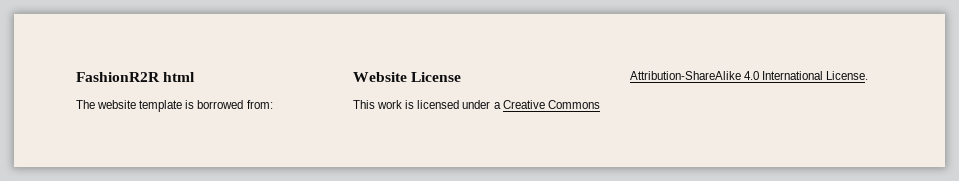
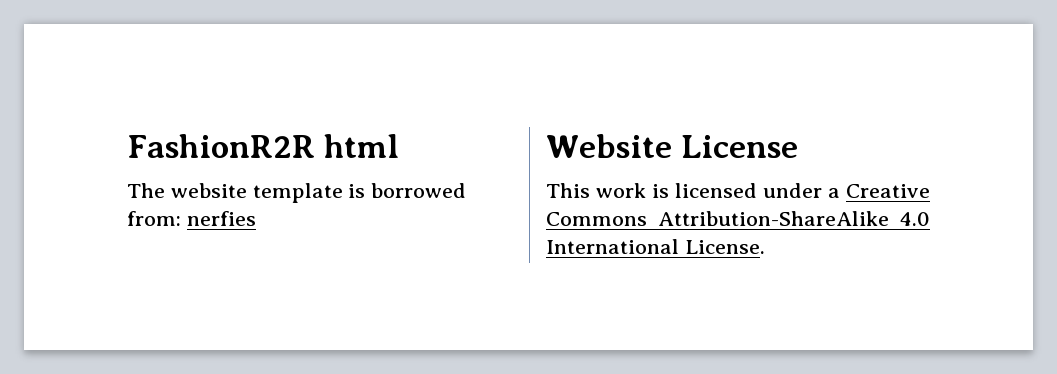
(273, 104) none -> [186,211,256,226] nerfies

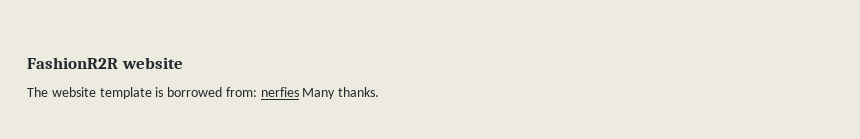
[324,134,400,158] html -> [121,57,183,69] website
[546,134,799,158] [546,183,930,198] [546,211,930,226] [546,239,765,254] // Website License // This work is licensed under a Creative Commons Attribution-ShareAlike 4.0 International License. -> [302,87,380,99] Many thanks.

